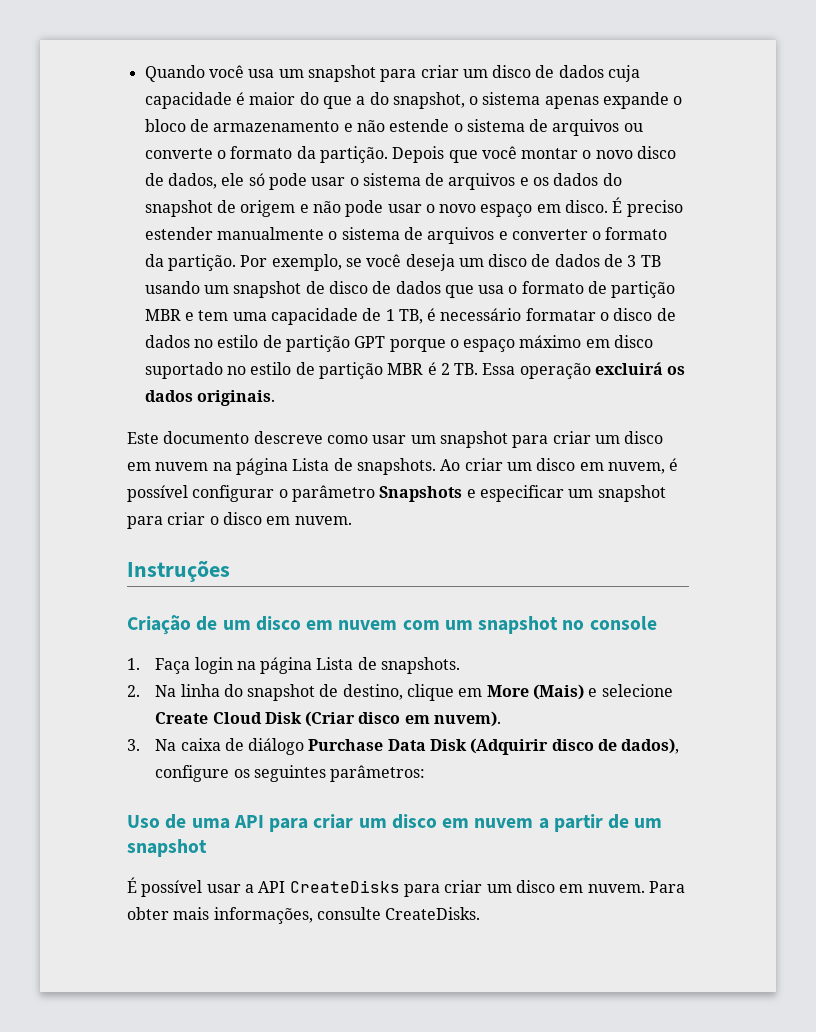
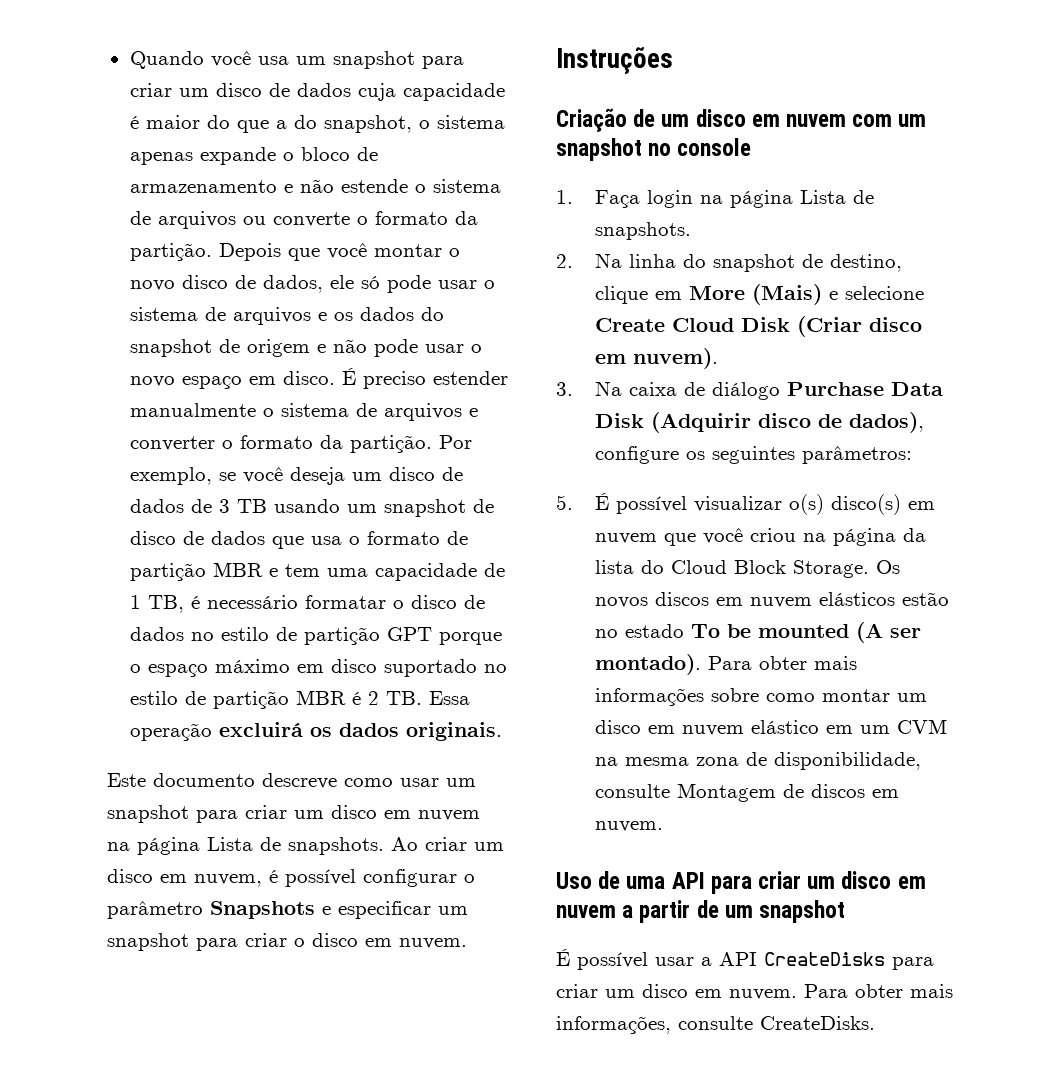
(426, 773) none -> [556,493,935,515] [594,528,926,546] [594,560,900,578] [594,592,949,608] [594,622,921,643] [594,654,857,675] [594,688,927,706] [594,719,947,736] [594,752,921,770] [594,783,899,802] [594,821,663,832] // 5. É possível visualizar o(s) disco(s) em nuvem que você criou na página da lista do Cloud Block Storage. Os novos discos em nuvem elásticos estão no estado To be mounted (A ser montado). Para obter mais informações sobre como montar um disco em nuvem elástico em um CVM na mesma zona de disponibilidade, consulte Montagem de discos em nuvem.

